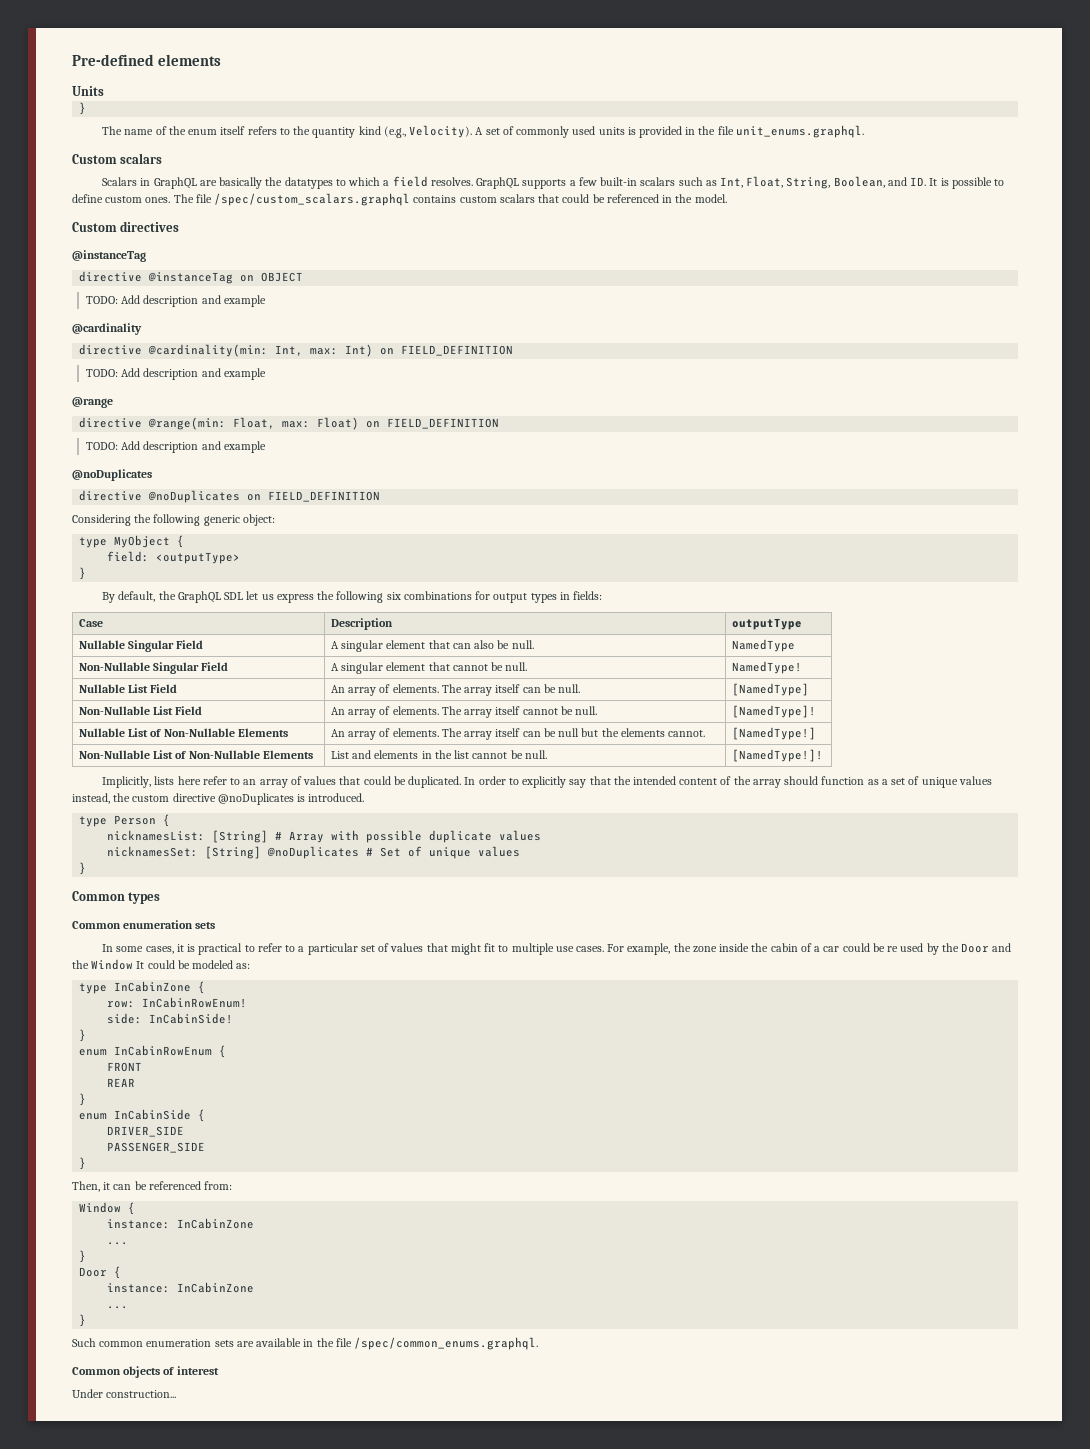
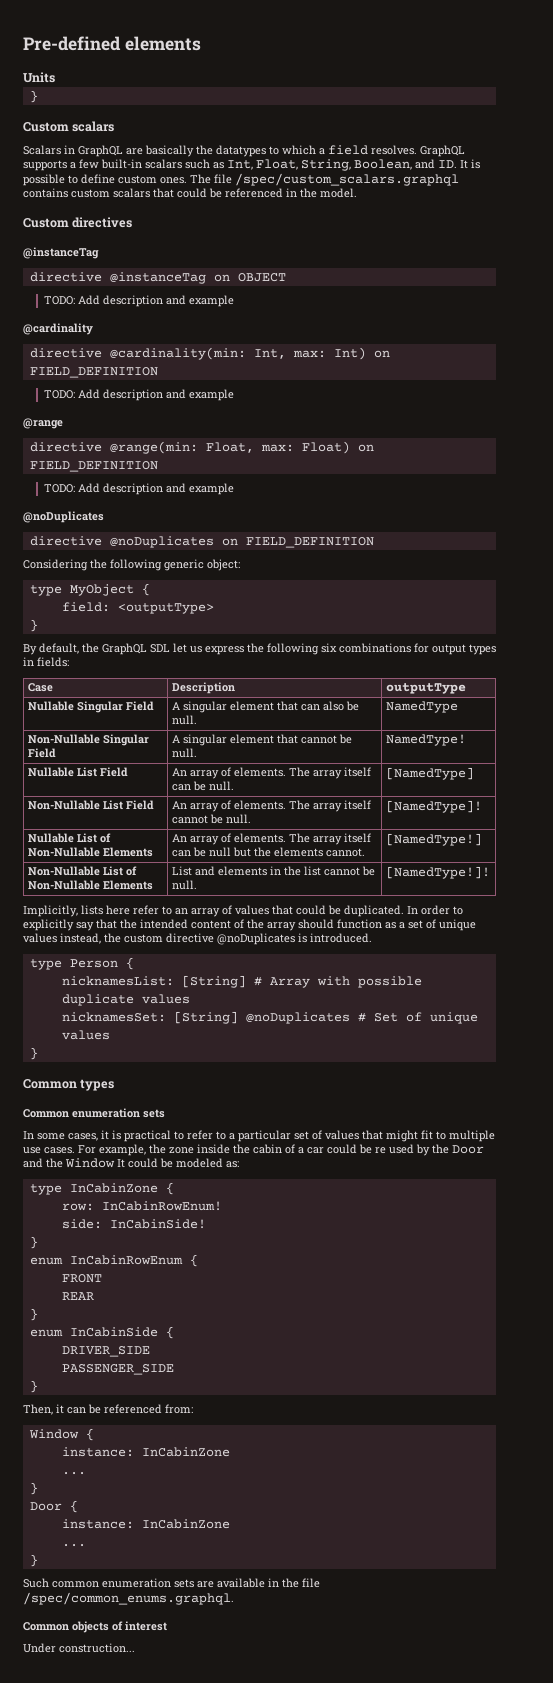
[102,125,864,138] // The name of the enum itself refers to the quantity kind (e.g., Velocity). A set of commonly used units is provided in the file unit_enums.graphql. -> (38, 96) none

